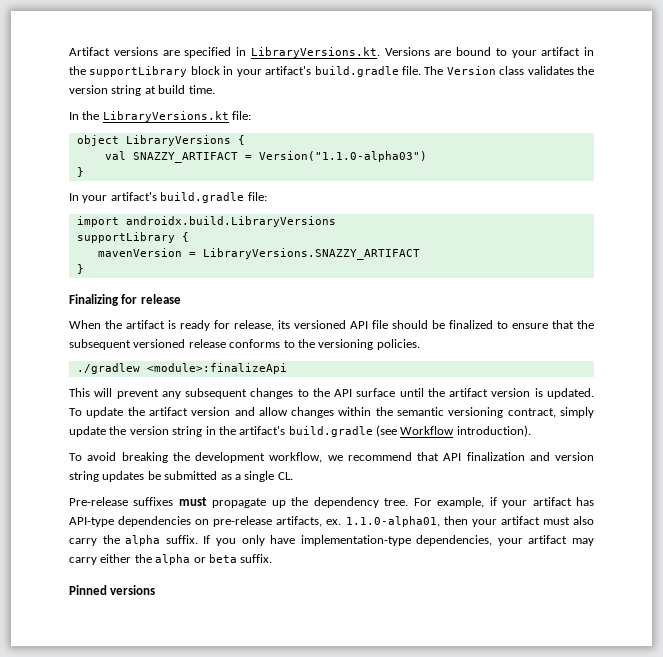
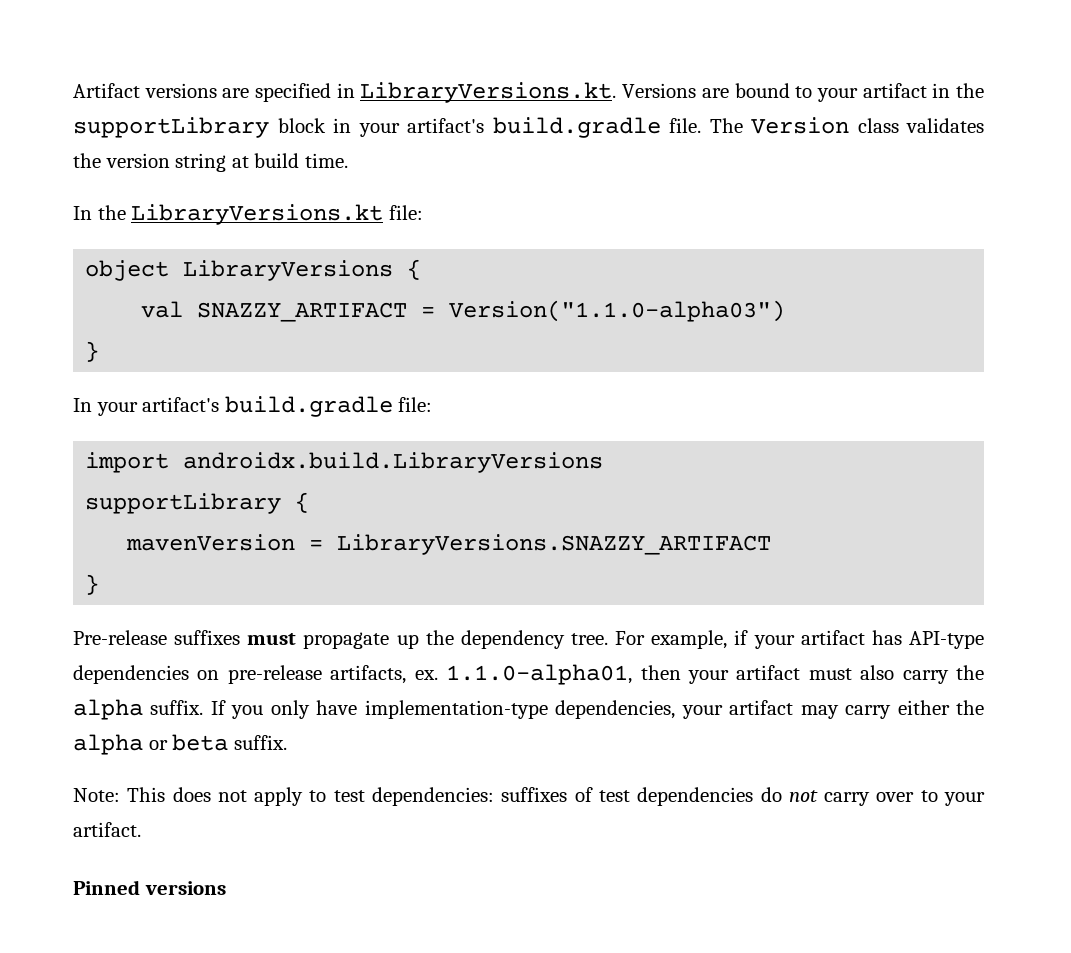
[69,294,181,306] [69,320,594,331] [69,339,420,350] [76,363,287,374] [69,388,594,399] [69,407,595,418] [69,425,531,437] [69,452,594,463] [69,471,293,482] // Finalizing for release // When the artifact is ready for release, its versioned API file should be finalized to ensure that the subsequent versioned release conforms to the versioning policies. // ./gradlew <module>:finalizeApi // This will prevent any subsequent changes to the API surface until the artifact version is updated. To update the artifact version and allow changes within the semantic versioning contract, simply update the version string in the artifact's build.gradle (see Workflow introduction). // To avoid breaking the development workflow, we recommend that API finalization and version string updates be submitted as a single CL. -> (100, 584) none
(273, 558) none -> [73,787,985,806] [73,822,141,837] // Note: This does not apply to test dependencies: suffixes of test dependencies do not carry over to your artifact.

